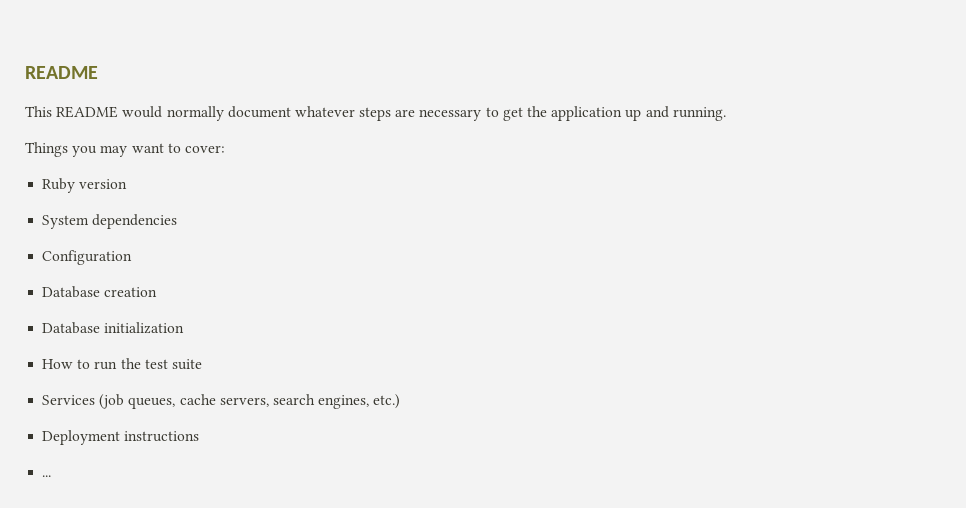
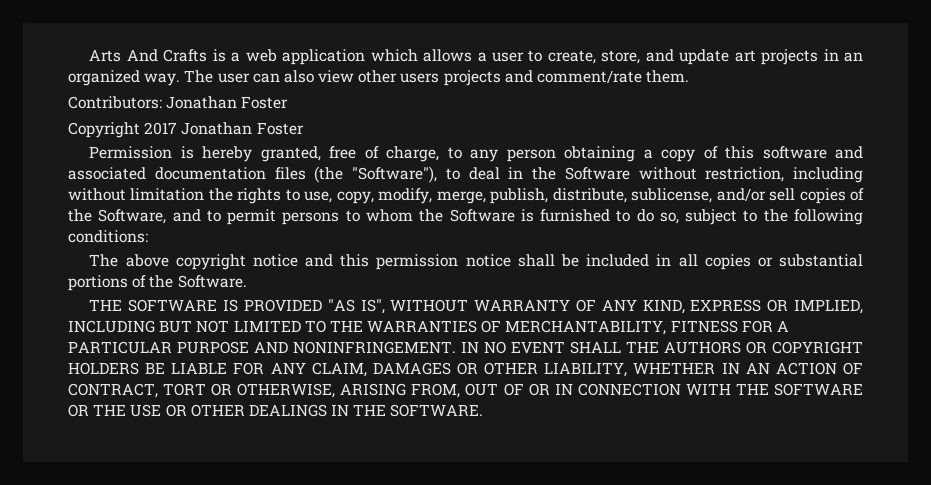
[25,66,98,79] [25,106,726,121] [25,142,225,157] [42,178,128,193] [42,214,178,229] [42,250,133,265] [42,286,158,298] [42,322,185,334] [42,358,202,370] [42,394,401,409] [42,430,200,445] [42,475,52,477] README // This README would normally document whatever steps are necessary to get the application up and running. // Things you may want to cover: // Ruby version // System dependencies // Configuration // Database creation // Database initialization // How to run the test suite // Services (job queues, cache servers, search engines, etc.) // Deployment instructions // ... -> [89,49,864,65] [68,70,690,86] [68,96,289,109] [68,122,304,138] [89,146,863,162] [68,166,863,183] [68,188,864,204] [68,209,864,225] [68,230,148,243] [89,254,863,270] [68,275,247,291] [89,299,864,314] [68,320,790,335] [68,341,863,354] [68,362,863,377] [68,383,864,398] [68,404,484,417] Arts And Crafts is a web application which allows a user to create, store, and update art projects in an organized way. The user can also view other users projects and comment/rate them. // Contributors: Jonathan Foster // Copyright 2017 Jonathan Foster // Permission is hereby granted, free of charge, to any person obtaining a copy of this software and associated documentation files (the "Software"), to deal in the Software without restriction, including without limitation the rights to use, copy, modify, merge, publish, distribute, sublicense, and/or sell copies of the Software, and to permit persons to whom the Software is furnished to do so, subject to the following conditions: // The above copyright notice and this permission notice shall be included in all copies or substantial portions of the Software. // THE SOFTWARE IS PROVIDED "AS IS", WITHOUT WARRANTY OF ANY KIND, EXPRESS OR IMPLIED, INCLUDING BUT NOT LIMITED TO THE WARRANTIES OF MERCHANTABILITY, FITNESS FOR A PARTICULAR PURPOSE AND NONINFRINGEMENT. IN NO EVENT SHALL THE AUTHORS OR COPYRIGHT HOLDERS BE LIABLE FOR ANY CLAIM, DAMAGES OR OTHER LIABILITY, WHETHER IN AN ACTION OF CONTRACT, TORT OR OTHERWISE, ARISING FROM, OUT OF OR IN CONNECTION WITH THE SOFTWARE OR THE USE OR OTHER DEALINGS IN THE SOFTWARE.

